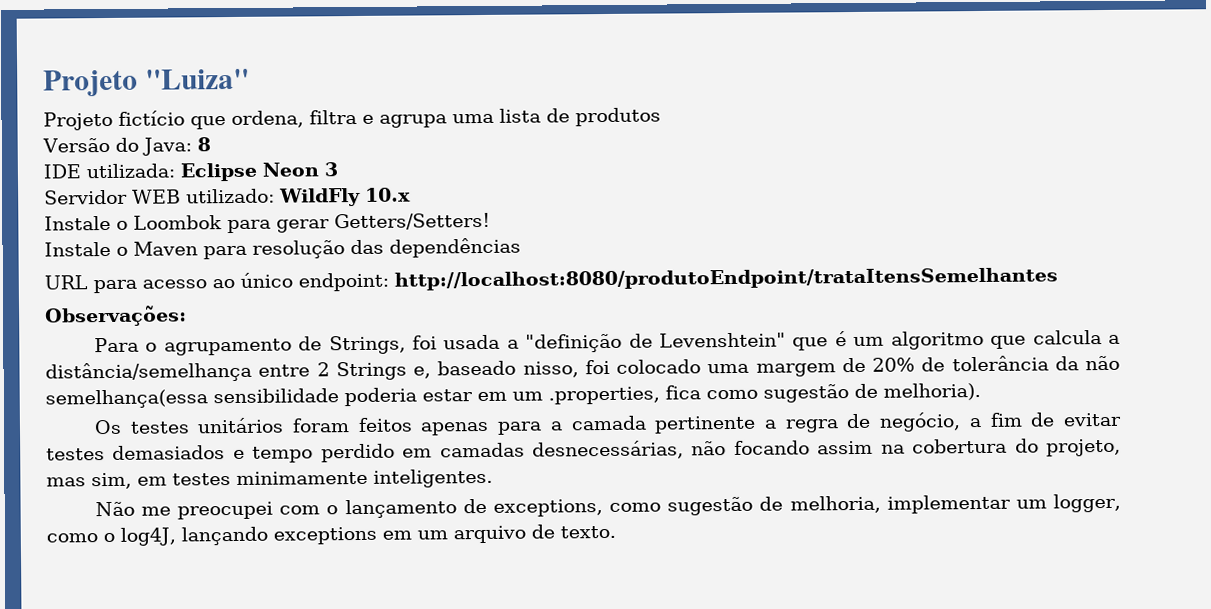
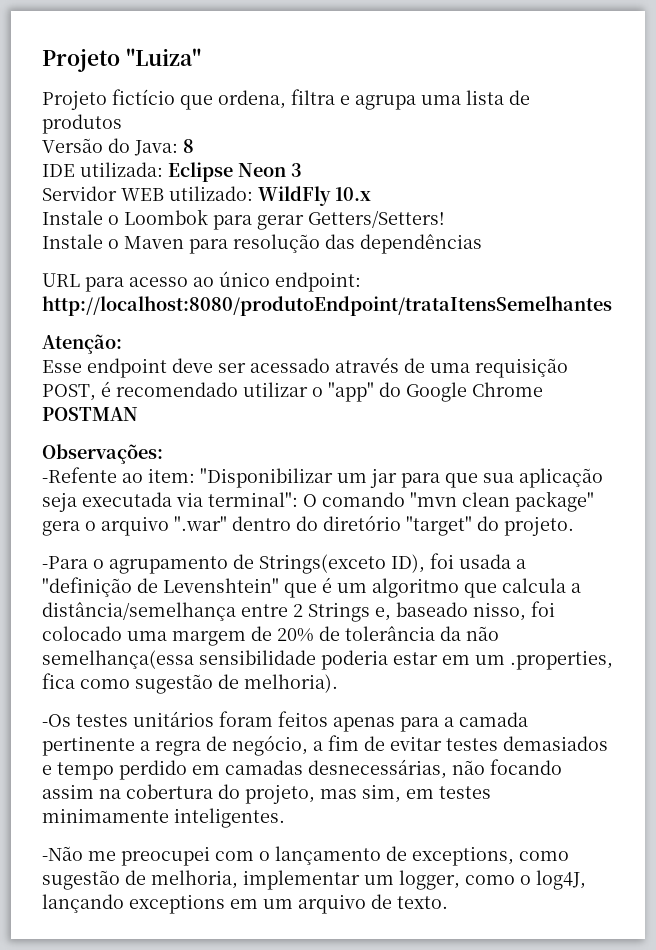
[44,305,187,327] [93,337,139,353] Observações: // Para -> [42,334,122,354] [42,357,568,378] [42,381,543,402] [42,407,138,421] [42,444,163,464] [42,467,603,488] [42,491,594,512] [42,515,574,536] [42,556,88,569] Atenção: // Esse endpoint deve ser acessado através de uma requisição POST, é recomendado utilizar o "app" do Google Chrome POSTMAN // Observações: // -Refente ao item: "Disponibilizar um jar para que sua aplicação seja executada via terminal": O comando "mvn clean package" gera o arquivo ".war" dentro do diretório "target" do projeto. // -Para
[328,335,406,355] Strings, -> [259,554,425,574] Strings(exceto ID),
[93,419,122,435] Os -> [42,714,71,727] -Os
[94,501,135,517] Não -> [42,846,83,861] -Não

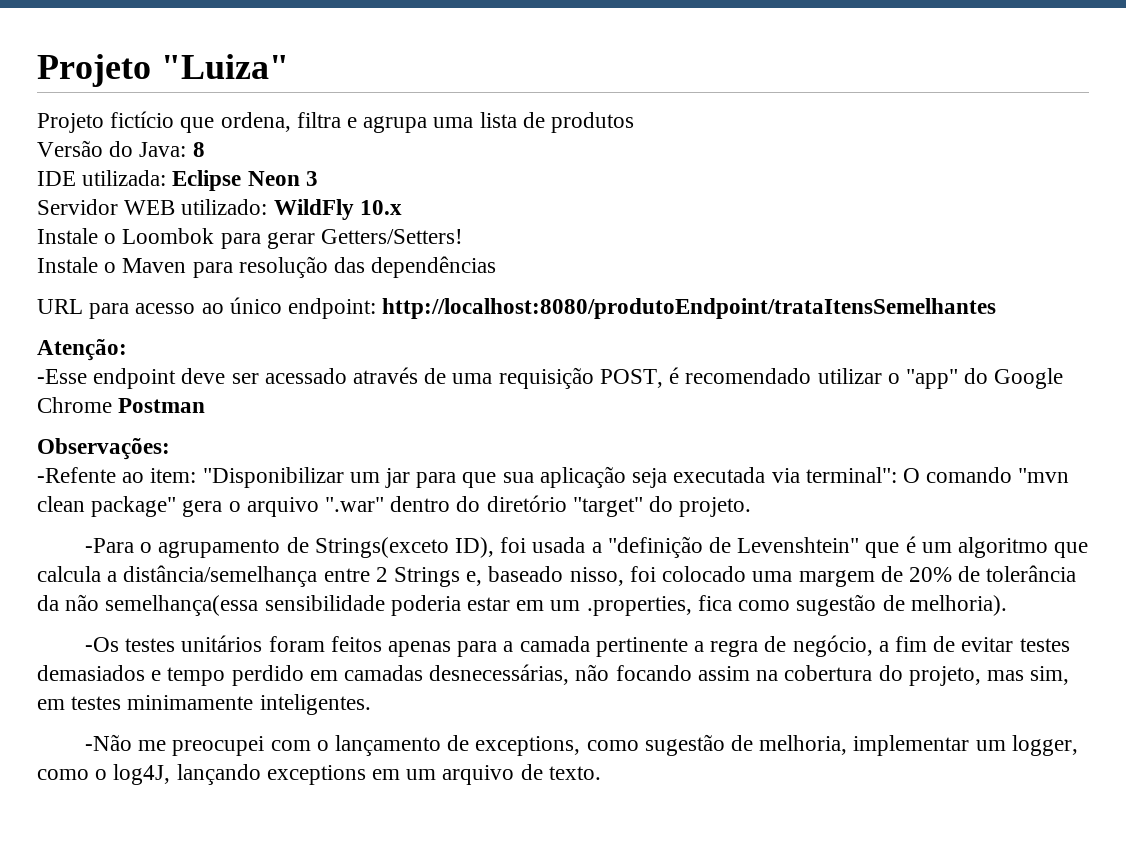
[42,360,82,373] Esse -> [37,369,87,384] -Esse
[42,407,138,421] POSTMAN -> [118,398,206,413] Postman

